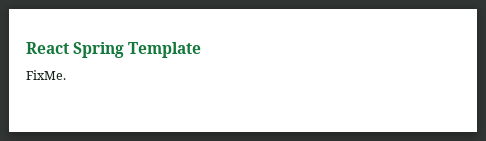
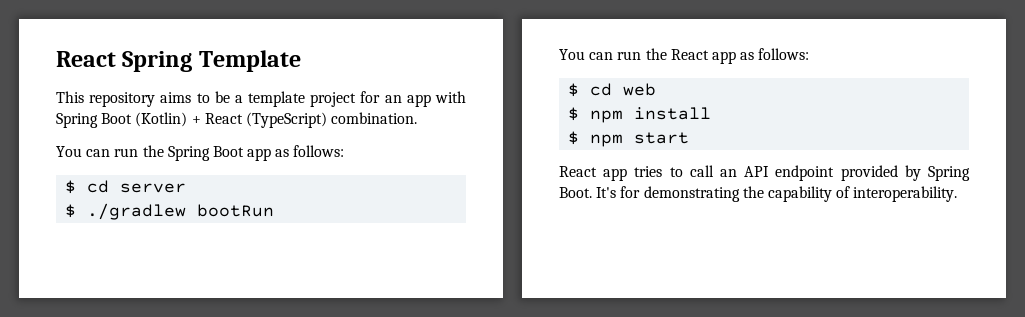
[26,70,66,80] FixMe. -> [56,91,467,107] [56,112,418,128] [56,145,345,161] [65,180,187,194] [65,203,275,220] [559,48,810,64] [568,83,657,97] [568,107,712,123] [568,131,690,147] [559,165,970,181] [559,186,958,202] This repository aims to be a template project for an app with Spring Boot (Kotlin) + React (TypeScript) combination. // You can run the Spring Boot app as follows: // $ cd server // $ ./gradlew bootRun // You can run the React app as follows: // $ cd web // $ npm install // $ npm start // React app tries to call an API endpoint provided by Spring Boot. It's for demonstrating the capability of interoperability.

